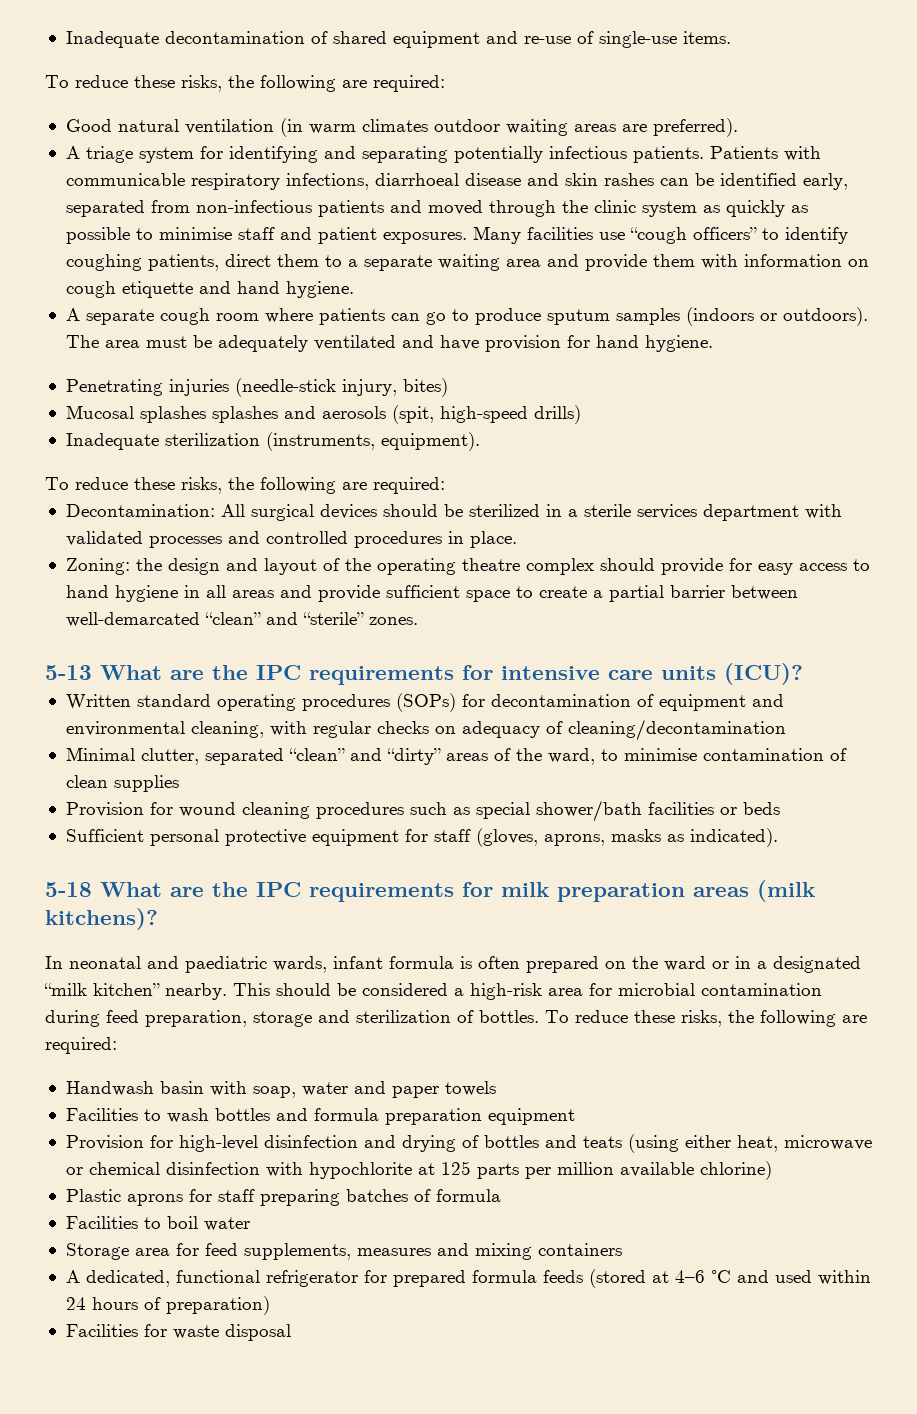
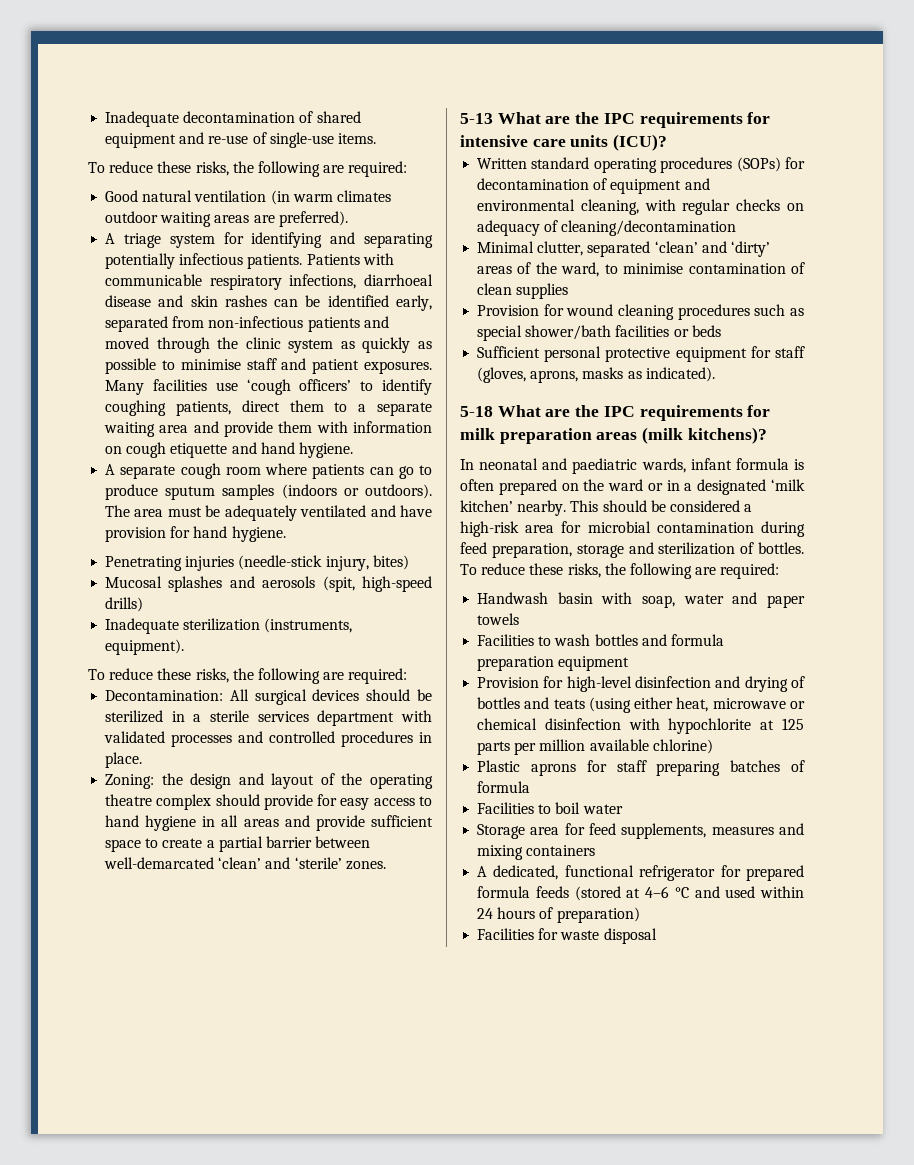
[629,227,757,244] “cough officers” -> [246,379,352,395] ‘cough officers’
[211,406,278,423] splashes -> (223, 584) none
[204,612,364,625] “clean” and “sterile” -> [218,857,342,869] ‘clean’ and ‘sterile’
[288,748,441,765] “clean” and “dirty” -> [654,241,770,257] ‘clean’ and ‘dirty’
[44,983,160,996] “milk kitchen” -> [771,479,805,491] [460,500,513,512] ‘milk kitchen’

